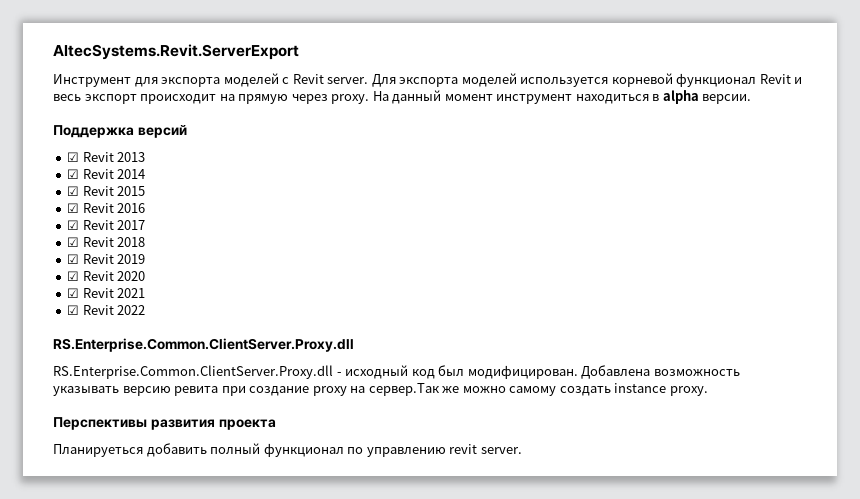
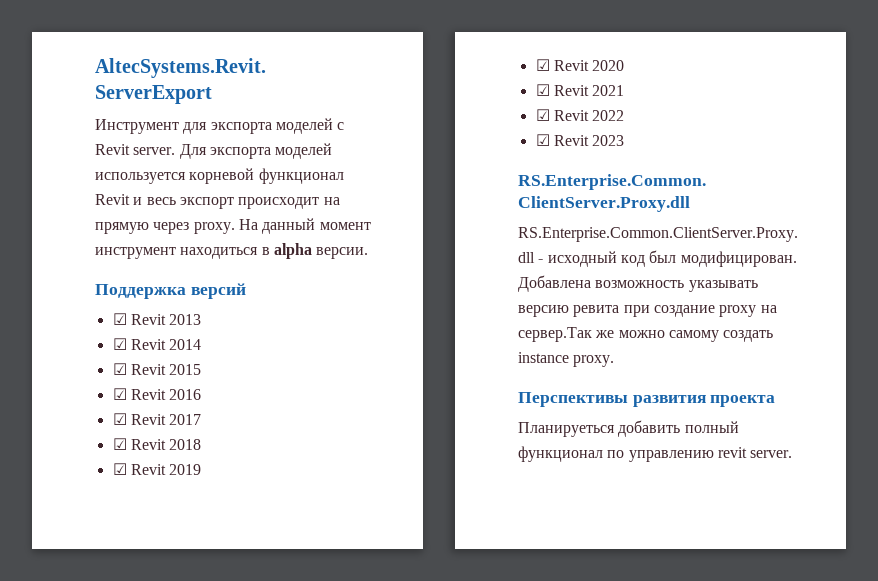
(146, 310) none -> [535,134,625,146] // ☑ Revit 2023

